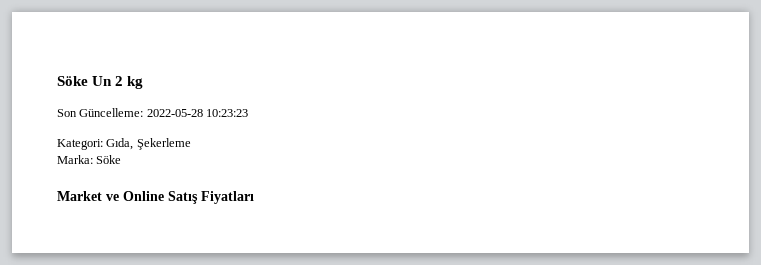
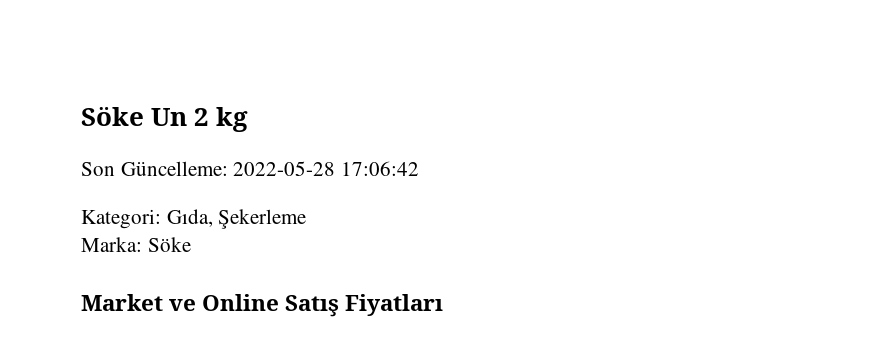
[206,109,249,117] 10:23:23 -> [341,161,420,176] 17:06:42

